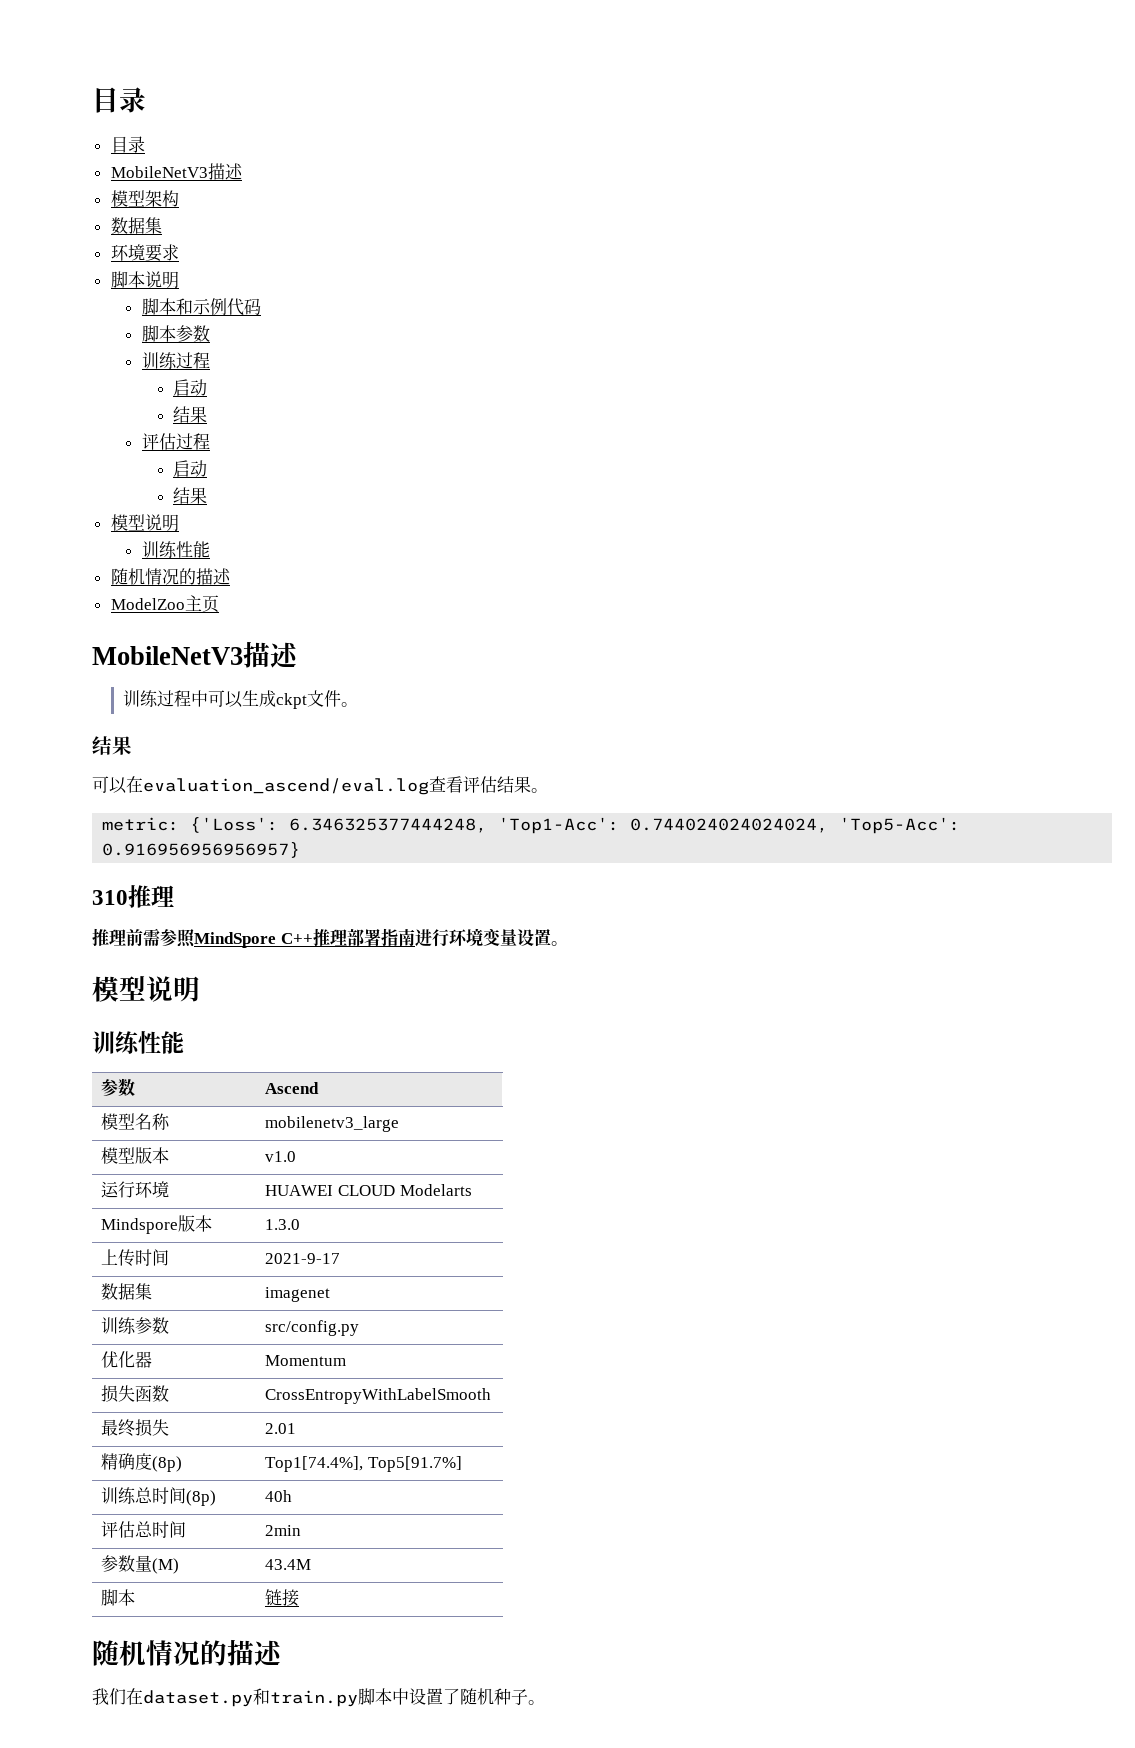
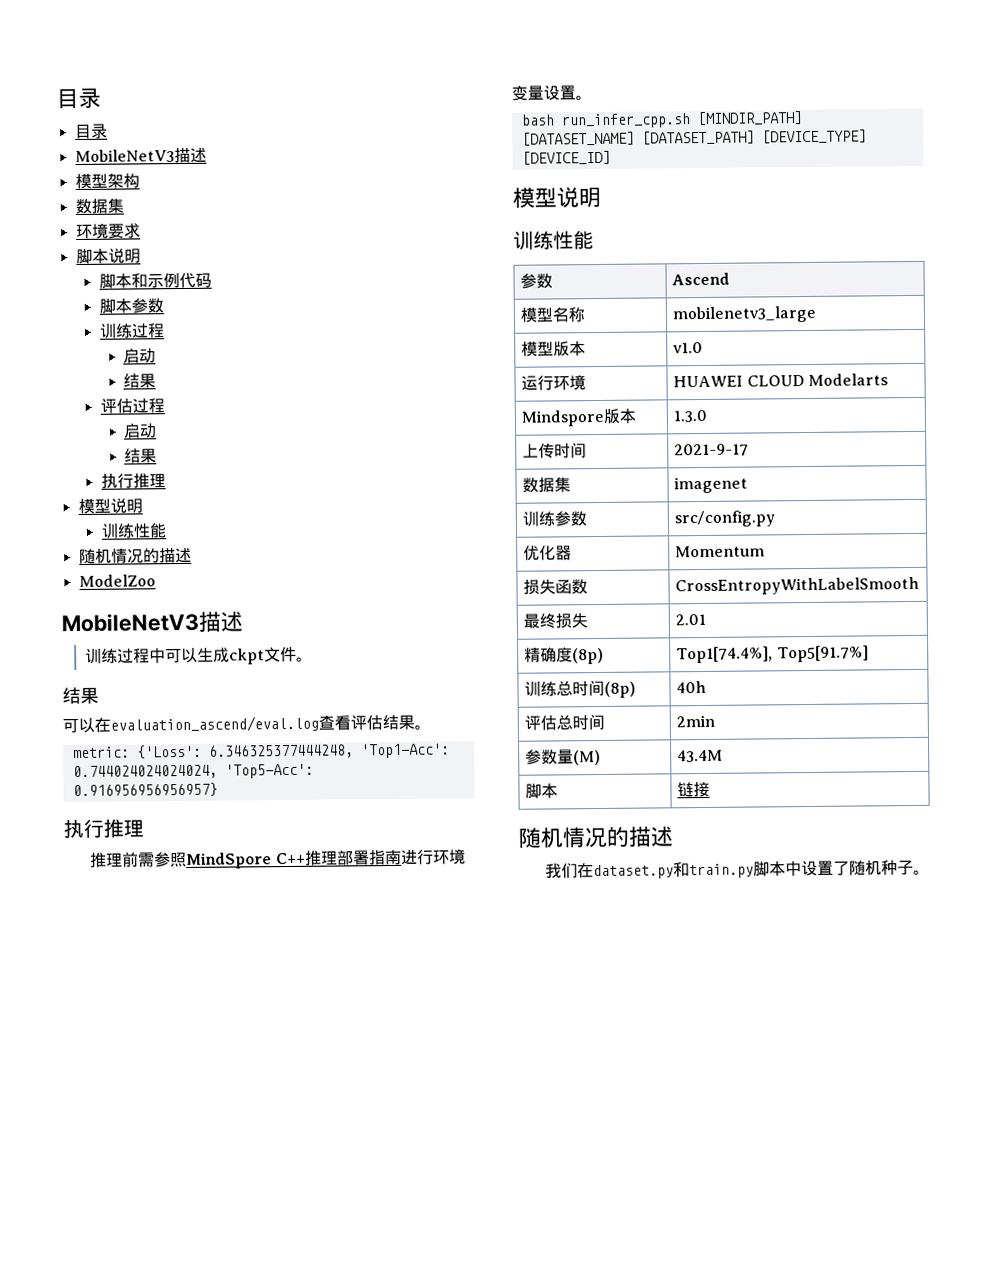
(207, 495) none -> [100,473,166,489] // 执行推理
[184,595,219,613] 主页 -> (156, 580) none
[92,890,128,905] 310 -> [63,818,104,839] 执行
(568, 943) none -> [520,111,803,129] [521,129,867,146] [521,150,611,165] // bash run_infer_cpp.sh [MINDIR_PATH] [DATASET_NAME] [DATASET_PATH] [DEVICE_TYPE] [DEVICE_ID]

